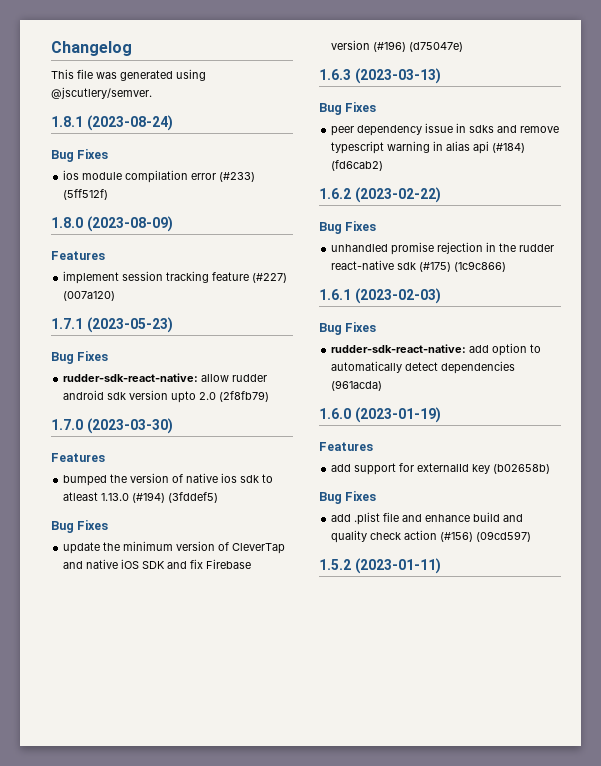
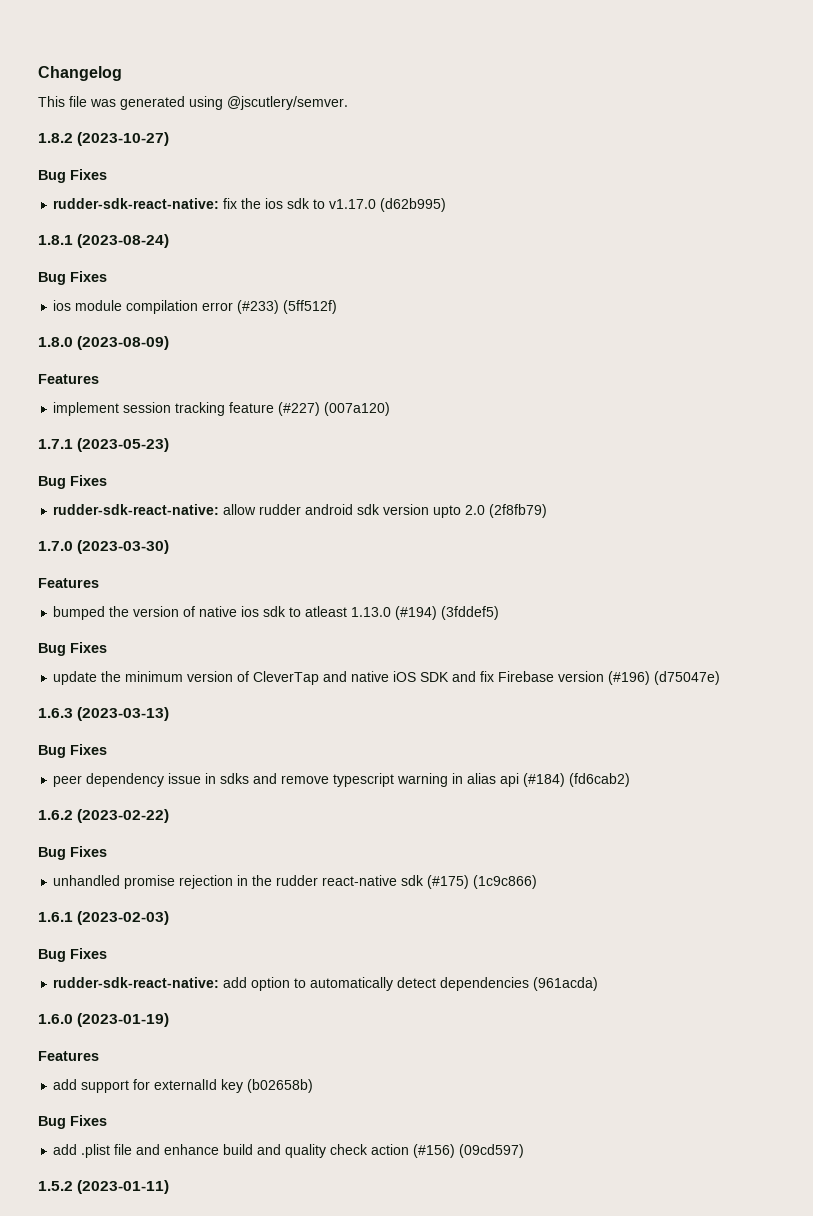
(152, 93) none -> [38,132,170,146] [38,169,107,183] [53,198,447,212] // 1.8.2 (2023-10-27) // Bug Fixes // rudder-sdk-react-native: fix the ios sdk to v1.17.0 (d62b995)

